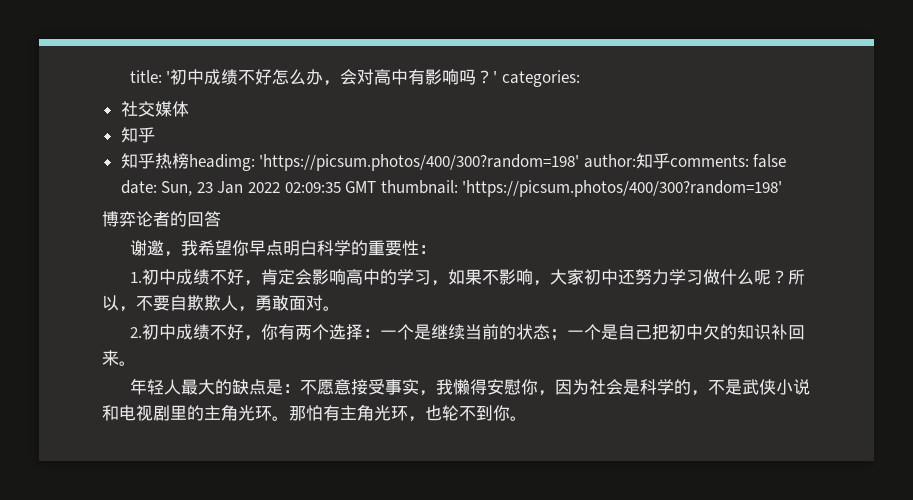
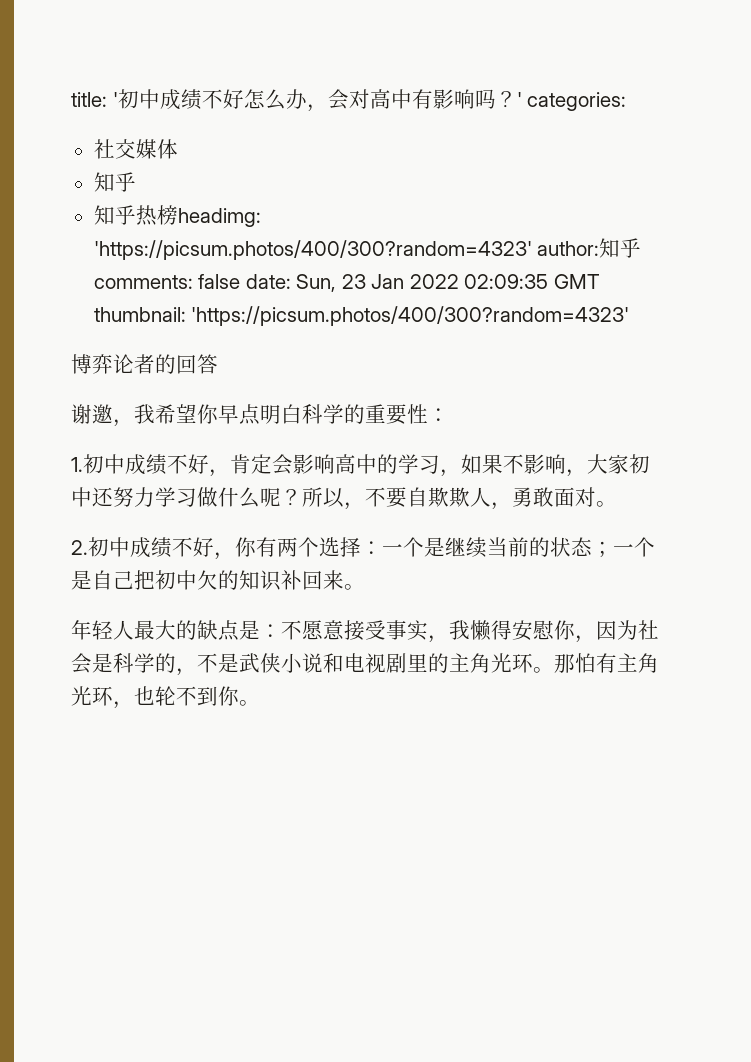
[259,154,580,171] 'https://picsum.photos/400/300?random=198' -> [93,240,532,260] 'https://picsum.photos/400/300?random=4323'
[462,180,783,197] 'https://picsum.photos/400/300?random=198' -> [191,306,630,326] 'https://picsum.photos/400/300?random=4323'

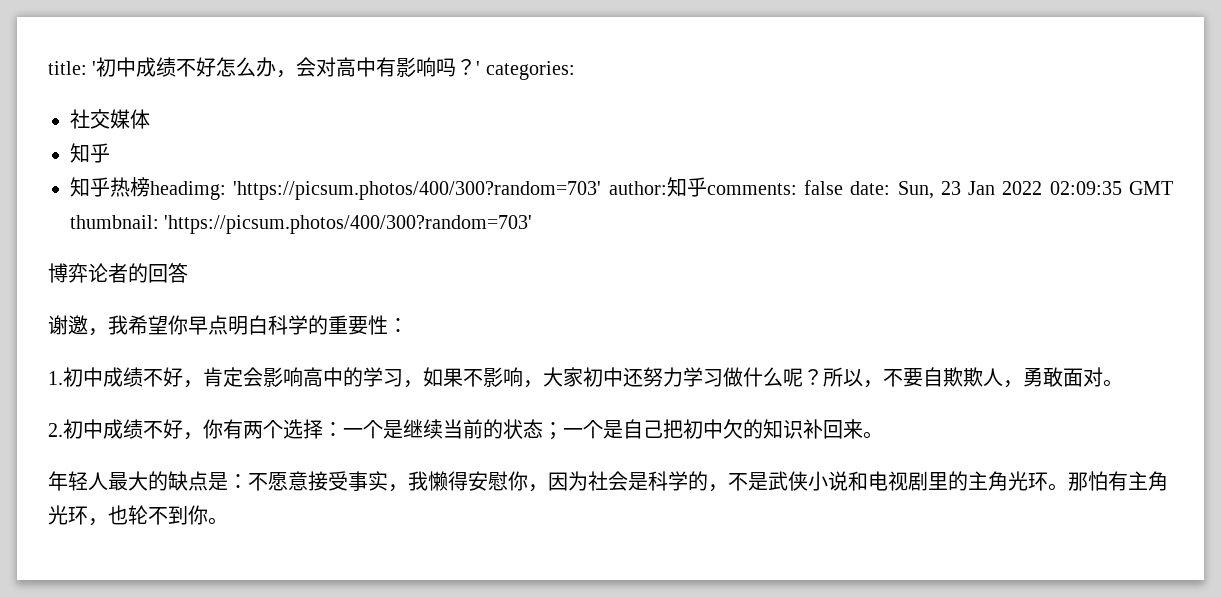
[93,240,532,260] 'https://picsum.photos/400/300?random=4323' -> [233,181,602,200] 'https://picsum.photos/400/300?random=703'
[191,306,630,326] 'https://picsum.photos/400/300?random=4323' -> [164,215,533,234] 'https://picsum.photos/400/300?random=703'

